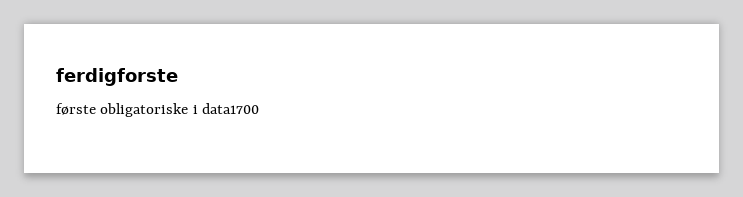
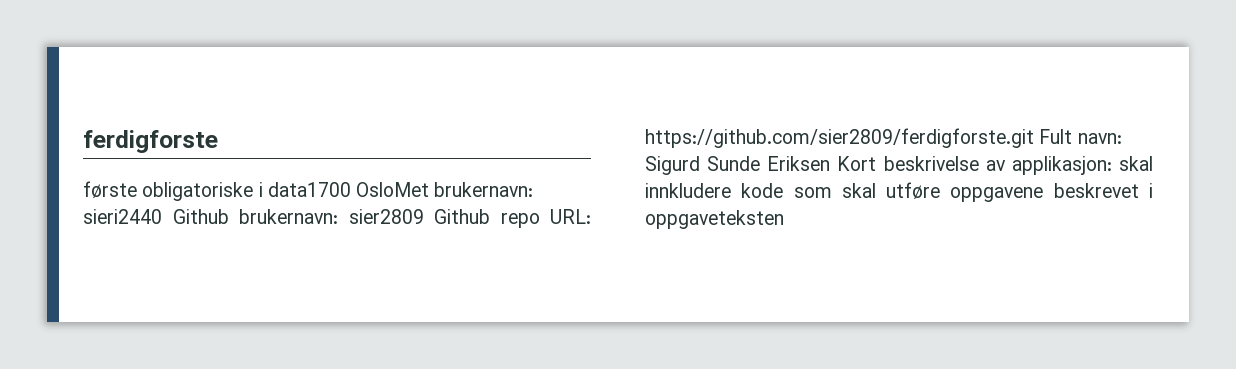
(260, 108) none -> [356,182,534,197] [83,209,591,228] [645,128,1122,148] [645,156,1153,175] [645,182,1153,202] [645,210,784,229] OsloMet brukernavn: sieri2440 Github brukernavn: sier2809 Github repo URL: https://github.com/sier2809/ferdigforste.git Fult navn: Sigurd Sunde Eriksen Kort beskrivelse av applikasjon: skal innkludere kode som skal utføre oppgavene beskrevet i oppgaveteksten

